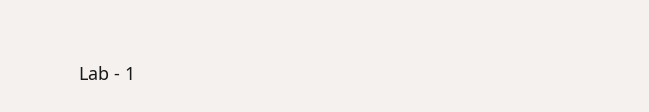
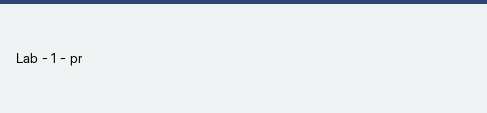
(135, 73) none -> [59,56,83,66] - pr

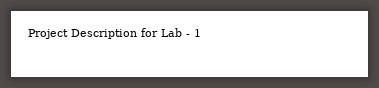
(16, 58) none -> [28,28,158,39] Project Description for
[59,56,83,66] - pr -> (201, 33) none

